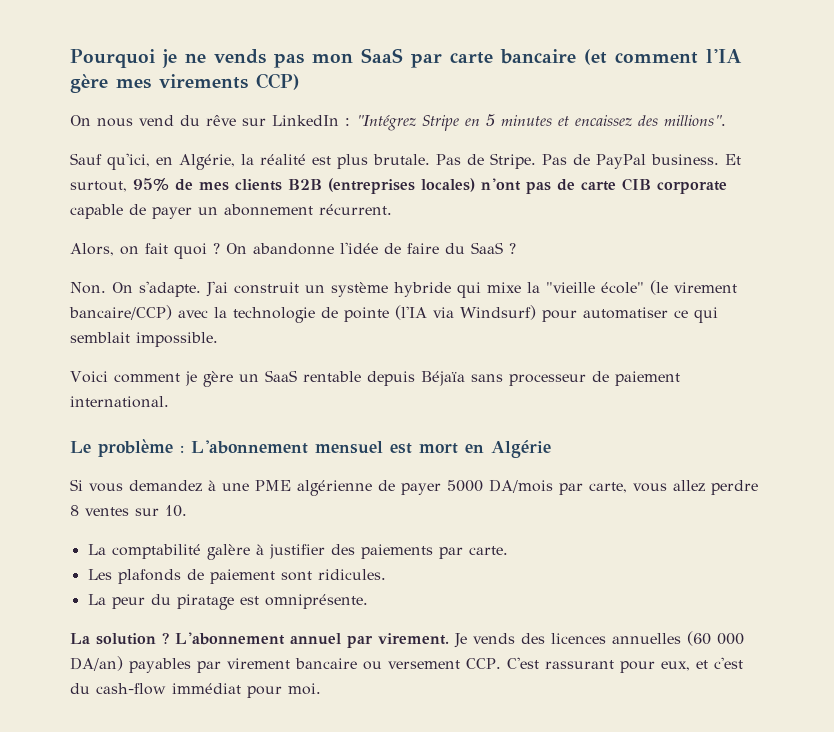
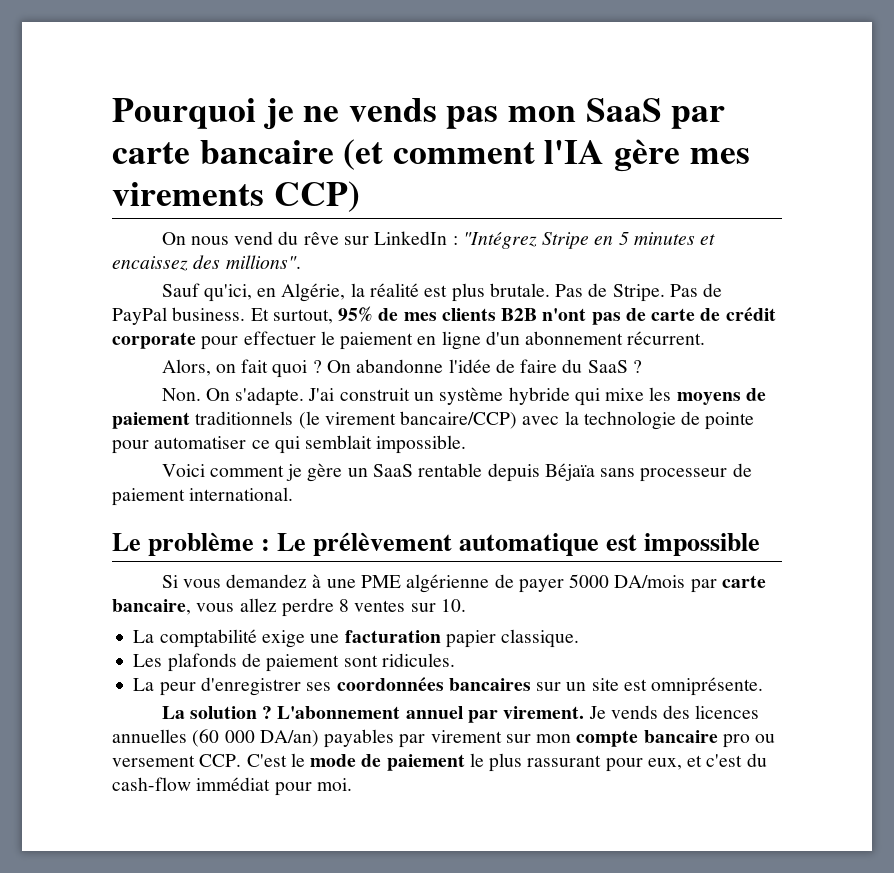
[328,178,475,194] (entreprises locales) -> (538, 314) none
[622,178,727,194] [70,204,218,219] CIB corporate capable de payer un -> [700,307,776,321] [112,331,520,350] de crédit corporate pour effectuer le paiement en ligne d'un
[527,282,644,294] la "vieille école" -> [649,387,766,405] [112,411,294,429] les moyens de paiement traditionnels
[395,305,536,320] (l'IA via Windsurf) -> (755, 421) none
[191,440,551,458] L'abonnement mensuel est mort en Algérie -> [277,532,761,556] Le prélèvement automatique est impossible
[589,482,627,493] carte, -> [721,575,766,588] [112,599,191,615] carte bancaire,
[206,544,508,560] galère à justifier des paiements par carte. -> [261,629,580,648] exige une facturation papier classique.
[150,594,234,610] du piratage -> [200,677,619,696] d'enregistrer ses coordonnées bancaires sur un site
[295,657,539,670] bancaire ou versement CCP. C'est -> [505,730,776,748] [112,753,523,772] sur mon compte bancaire pro ou versement CCP. C'est le mode de paiement le plus

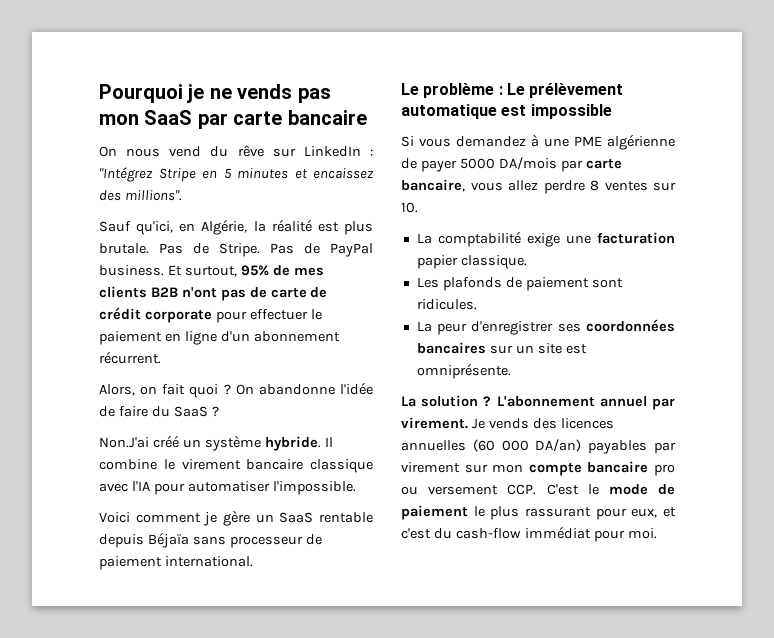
[343,139,750,172] [112,181,360,212] (et comment l'IA gère mes virements CCP) -> (367, 117) none
[161,387,766,406] [112,411,755,430] [112,435,467,454] Non. On s'adapte. J'ai construit un système hybride qui mixe les moyens de paiement traditionnels (le virement bancaire/CCP) avec la technologie de pointe pour automatiser ce qui semblait impossible. -> [99,435,333,451] [99,459,373,473] [99,481,356,495] Non.J'ai créé un système hybride. Il combine le virement bancaire classique avec l'IA pour automatiser l'impossible.

